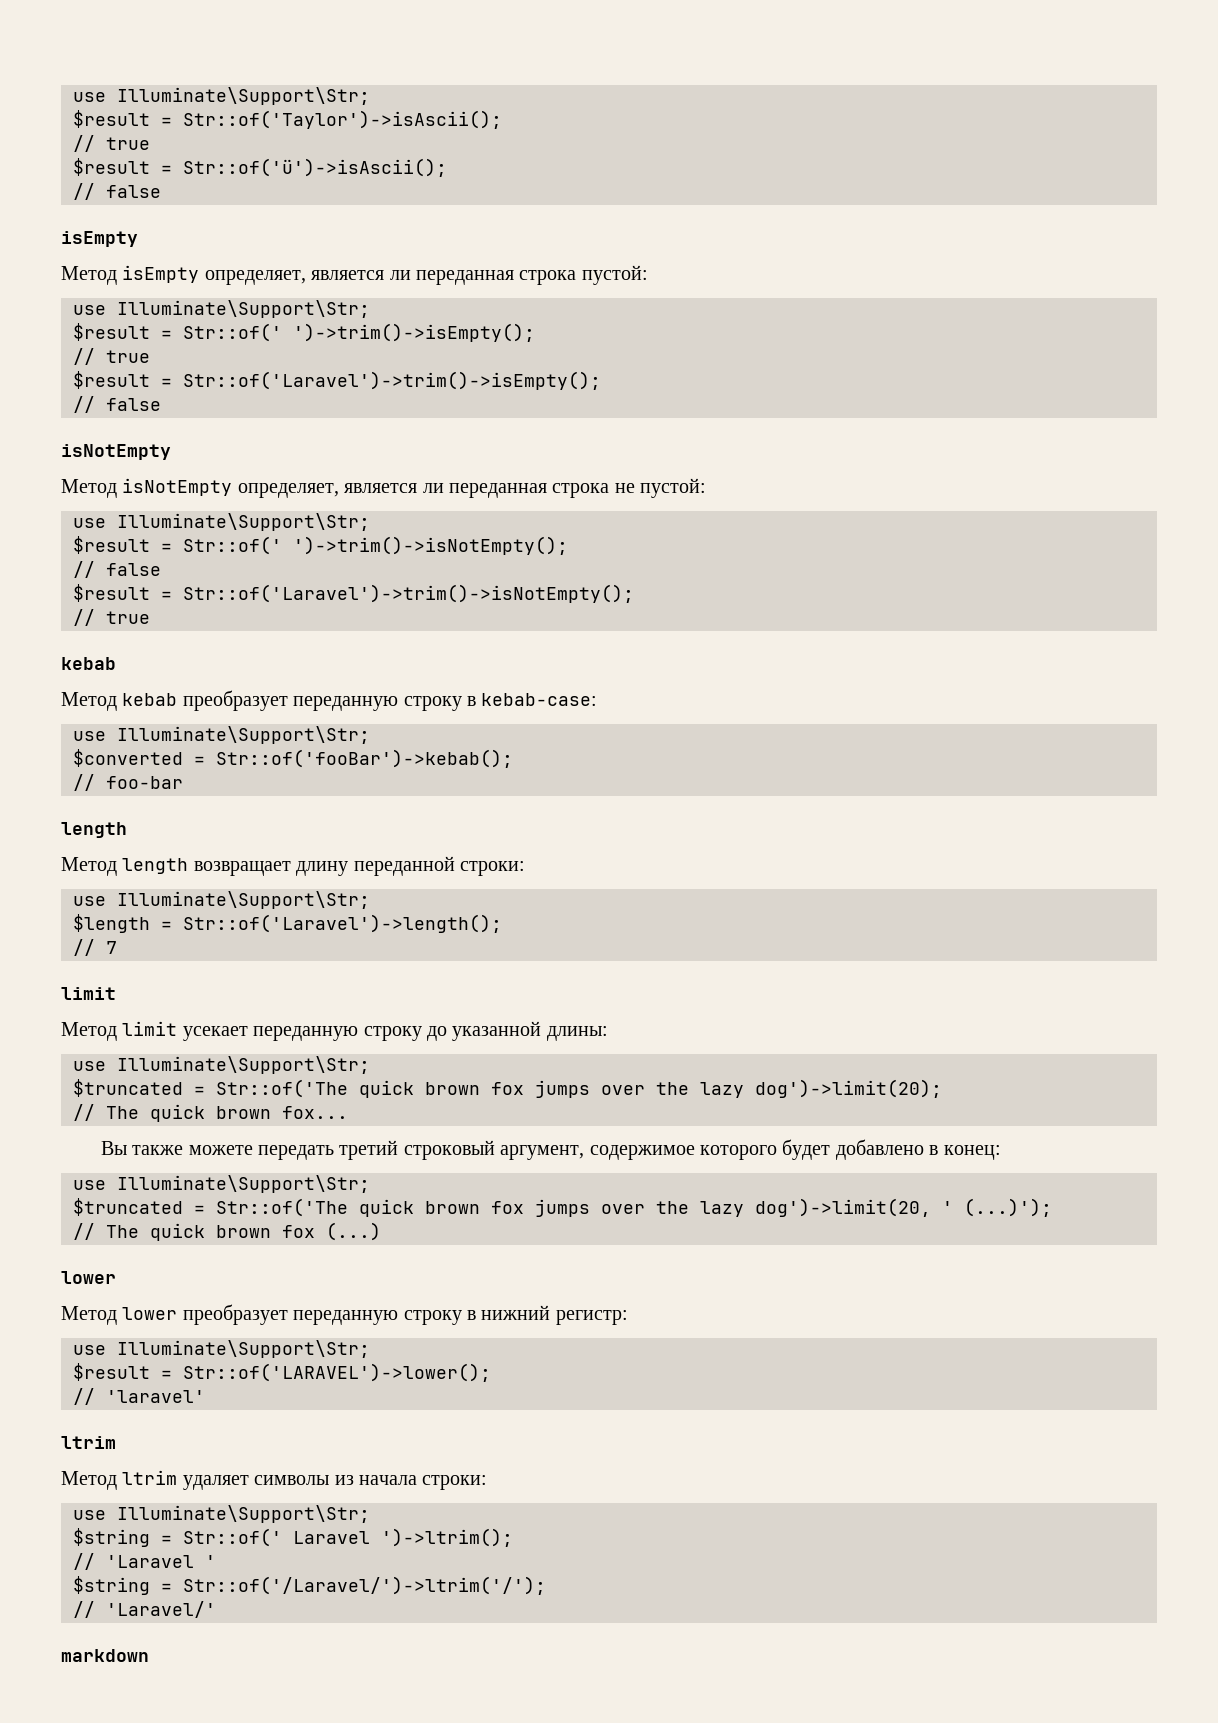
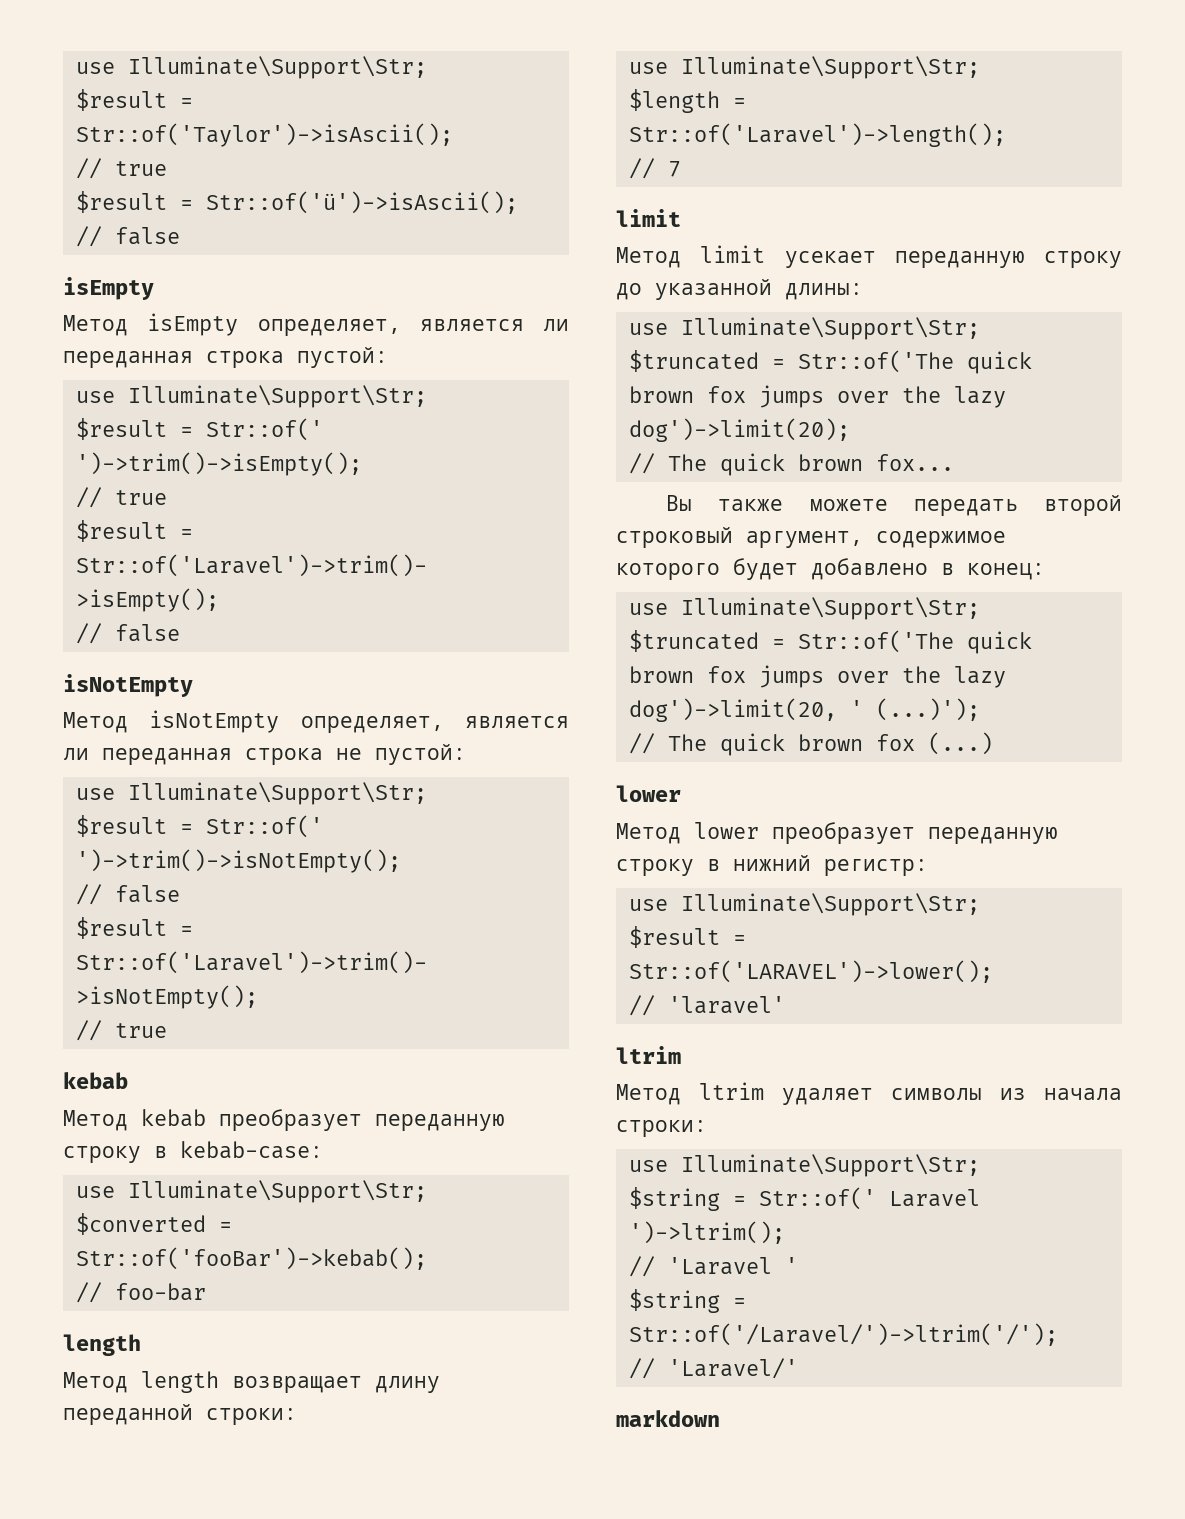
[339,1140,399,1160] третий -> [1044,495,1122,516] второй

